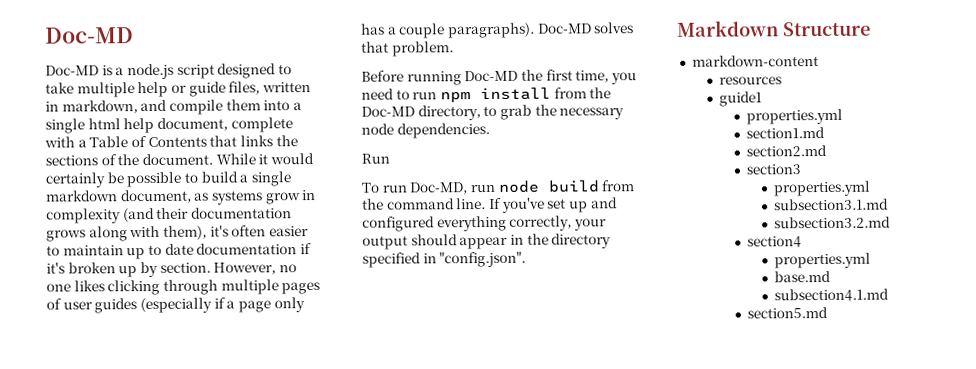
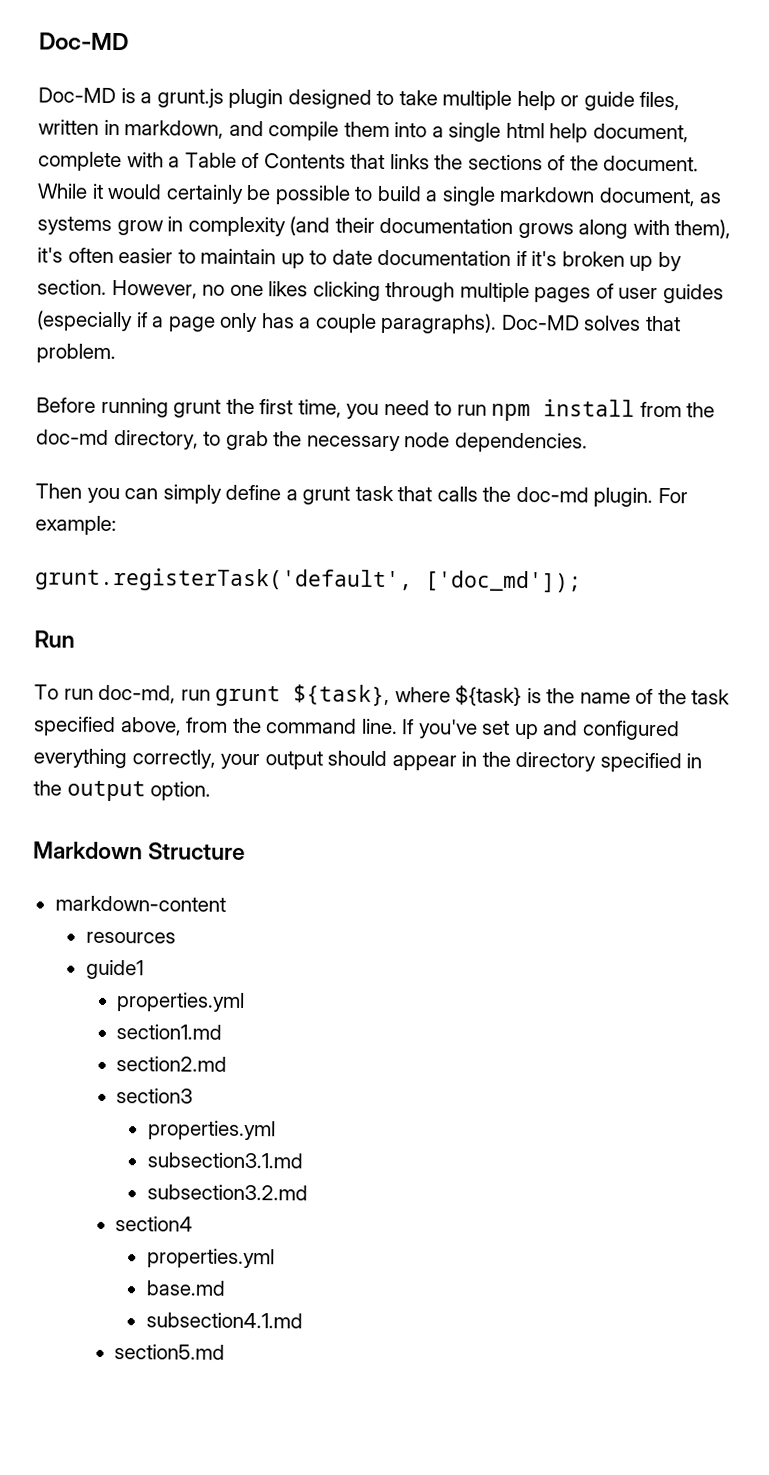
[126,63,215,80] node.js script -> [156,88,284,109] grunt.js plugin
[464,70,519,82] Doc-MD -> [173,399,222,418] grunt
[361,106,415,117] Doc-MD -> [36,429,109,445] doc-md
[361,153,390,164] [361,179,600,195] Run // To run Doc-MD, run node build -> [35,483,688,507] [35,515,117,536] [35,567,582,593] [34,630,75,648] [34,684,731,707] [34,716,182,737] Then you can simply define a grunt task that calls the doc-md plugin. For example: // grunt.registerTask('default', ['doc_md']); // Run // To run doc-md, run grunt ${task}, where ${task} is the name of the task specified above,
[439,251,527,268] "config.json". -> [33,780,212,802] the output option.

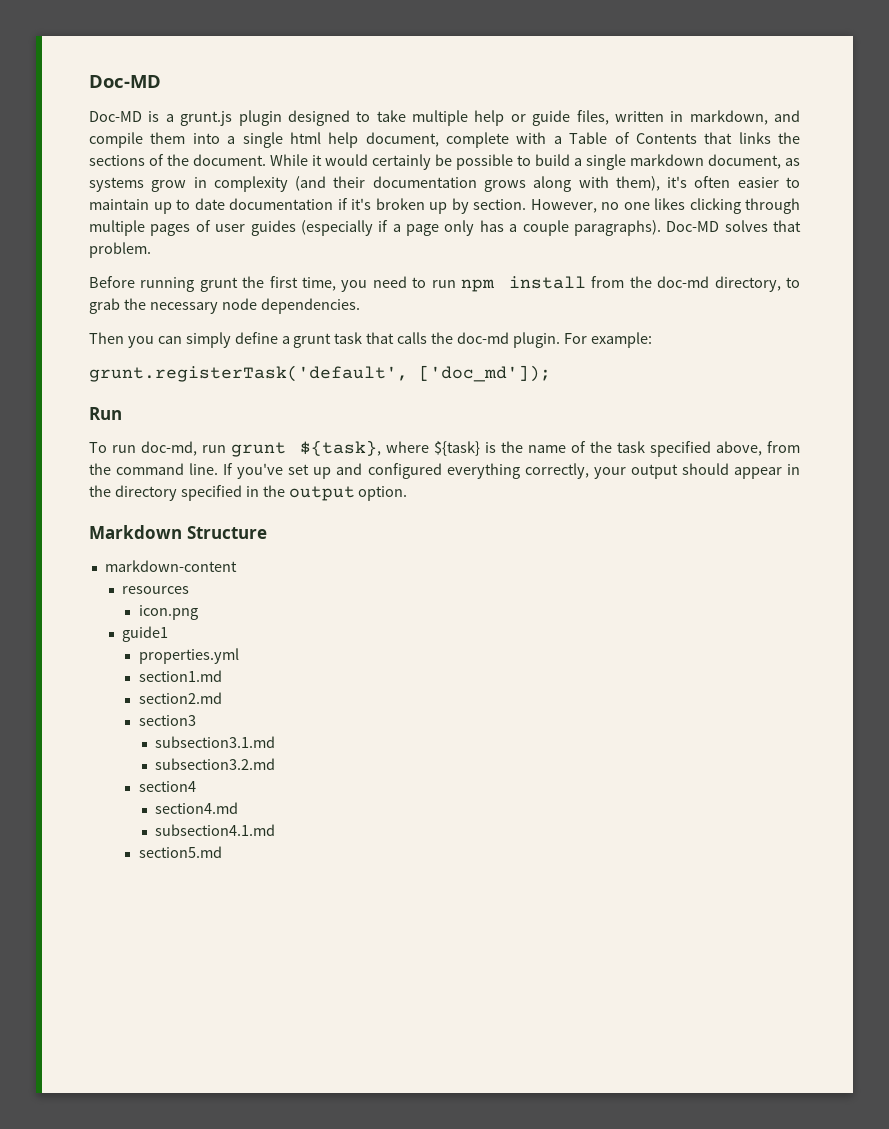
(176, 937) none -> [138,605,198,620] // icon.png
[147,1120,276,1141] // properties.yml -> (196, 720) none
[146,1248,275,1269] [145,1280,226,1296] properties.yml // base.md -> [155,802,239,814] section4.md

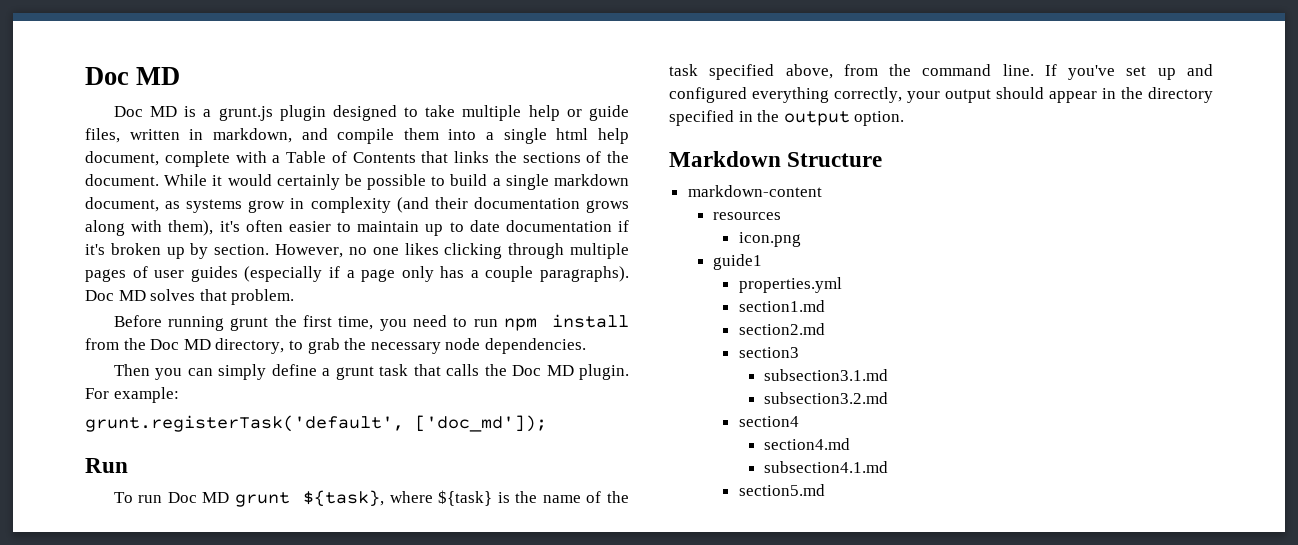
[89,75,161,88] [89,111,142,122] Doc-MD // Doc-MD -> [85,67,181,85] [113,106,177,117] Doc MD // Doc MD
[666,221,720,232] Doc-MD -> [85,290,146,301] Doc MD
[657,276,710,288] doc-md -> [150,339,211,350] Doc MD
[457,332,510,344] doc-md -> [512,365,574,376] Doc MD
[140,441,226,456] doc-md, run -> [167,492,230,503] Doc MD

